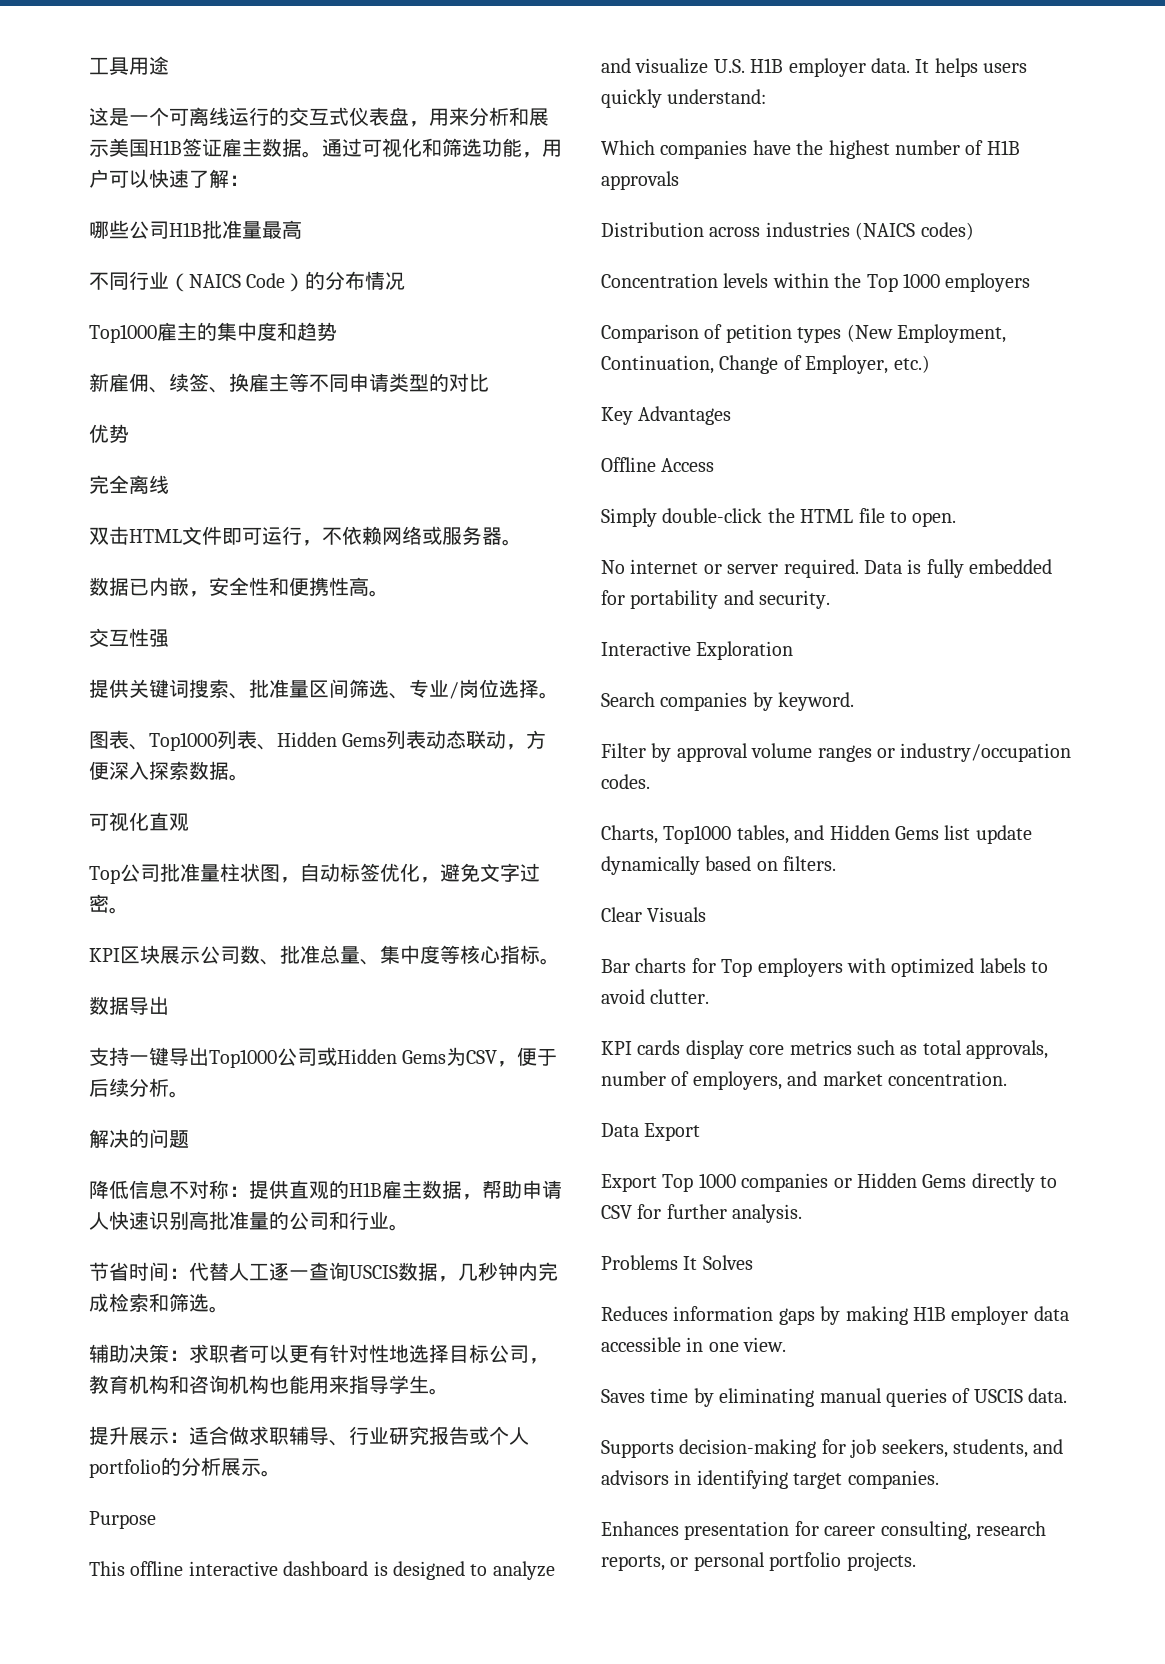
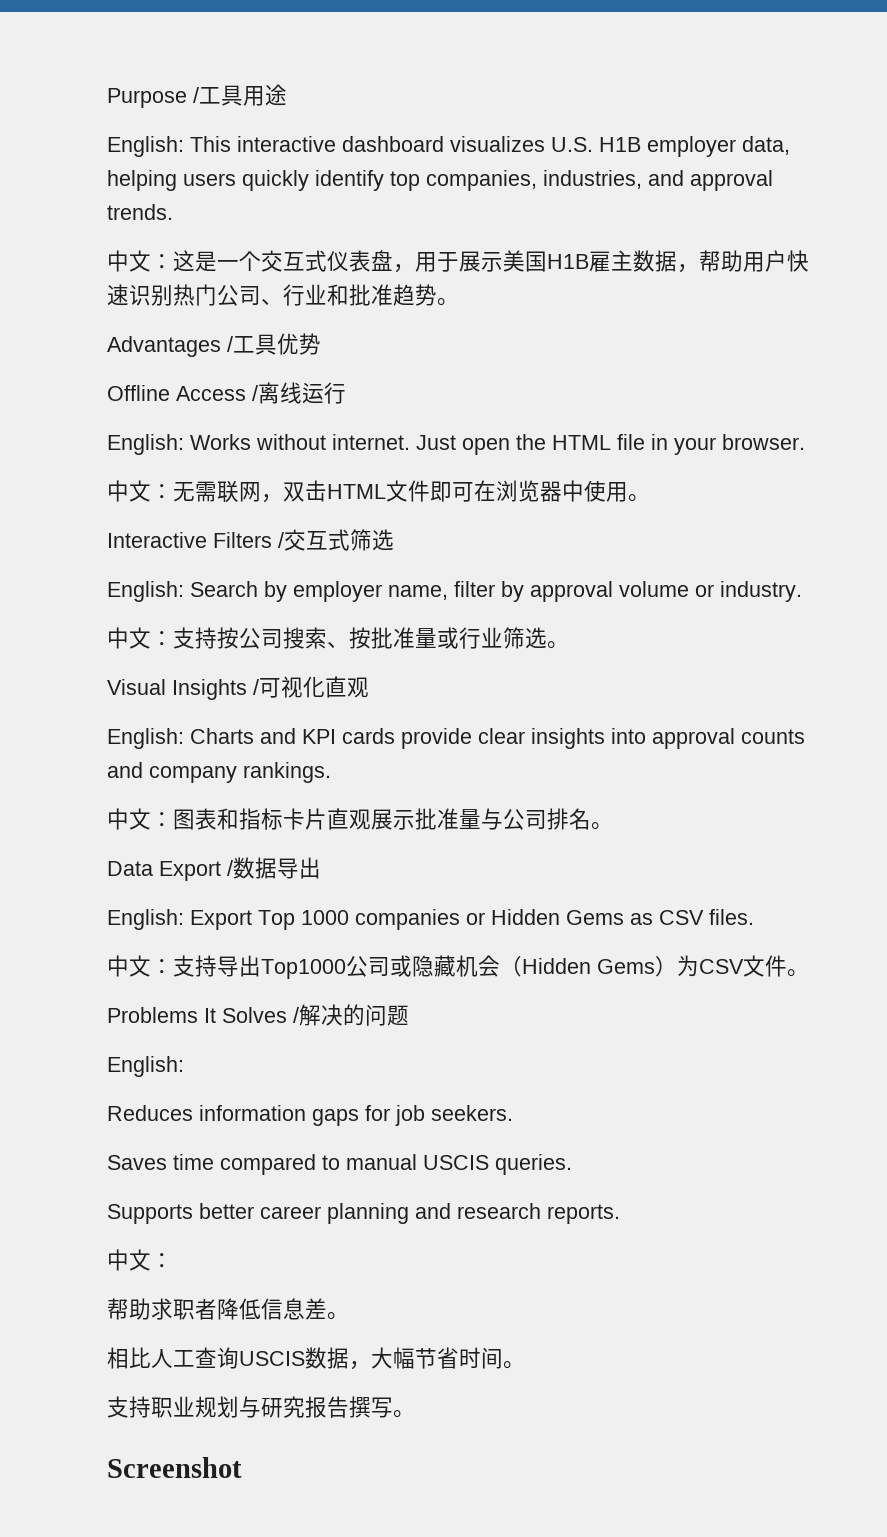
(89, 66) none -> [107,87,199,108] Purpose /
[89,107,289,126] 这是一个可离线运行的 -> [107,136,790,157] [107,170,773,191] [107,204,173,220] [107,250,261,272] English: This interactive dashboard visualizes U.S. H1B employer data, helping users quickly identify top companies, industries, and approval trends. // 中文：这是一个
[449,107,529,126] 来分析和 -> [437,252,459,272] 于
[182,138,562,158] [89,169,249,188] [89,220,302,239] [89,271,406,292] [89,322,337,343] [89,373,489,393] [89,424,129,443] [89,475,169,494] [89,526,522,546] [89,577,389,597] [89,628,169,647] [89,679,559,699] [89,730,547,751] [89,761,249,781] [89,812,189,832] [89,863,540,884] [89,894,129,914] [89,945,560,965] [89,996,169,1015] [89,1047,558,1068] [89,1078,189,1098] [89,1129,189,1148] [89,1180,382,1199] 签证雇主数据。通过可视化和筛选功能，用户可以快速了解： // 哪些公司H1B批准量最高 // 不同行业（NAICS Code）的分布情况 // Top1000雇主的集中度和趋势 // 新雇佣、续签、换雇主等不同申请类型的对比 // 优势 // 完全离线 // 双击HTML文件即可运行，不依赖网络或服务器。 // 数据已内嵌，安全性和便携性高。 // 交互性强 // 提供关键词搜索、批准量区间筛选、专业/岗位选择。 // 图表、Top1000列表、Hidden Gems列表动态联动，方便深入探索数据。 // 可视化直观 // Top公司批准量柱状图，自动标签优化，避免文字过密。 // KPI区块展示公司数、批准总量、集中度等核心指标。 // 数据导出 // 支持一键导出Top1000公司或Hidden Gems为CSV，便于后续分析。 // 解决的问题 // 降低信息不对称：提供直观的H1B -> (589, 261) none
[522,1180,562,1199] [89,1212,109,1230] 申请人 -> [743,250,787,272] 用户
[189,1211,409,1231] [89,1262,558,1282] [89,1293,229,1313] [89,1344,549,1364] [89,1375,449,1395] [89,1426,529,1446] [89,1457,281,1478] [89,1511,156,1529] [89,1561,555,1580] [601,58,1028,77] [601,89,767,108] [601,140,1020,159] [601,171,679,190] [601,222,974,240] [601,273,1031,292] [601,324,1006,343] [601,355,930,374] [601,406,732,425] [601,457,715,472] [601,508,957,527] [601,559,1053,578] [601,590,831,609] [601,641,794,660] [601,692,855,711] [601,743,1072,762] [601,774,650,789] [601,825,1032,844] [601,856,837,875] [601,907,707,922] [601,958,1049,977] [601,989,710,1004] [601,1040,1049,1059] [601,1071,1007,1090] [601,1123,701,1141] 高批准量的公司和行业。 // 节省时间：代替人工逐一查询USCIS数据，几秒钟内完成检索和筛选。 // 辅助决策：求职者可以更有针对性地选择目标公司，教育机构和咨询机构也能用来指导学生。 // 提升展示：适合做求职辅导、行业研究报告或个人portfolio的分析展示。 // Purpose // This offline interactive dashboard is designed to analyze and visualize U.S. H1B employer data. It helps users quickly understand: // Which companies have the highest number of H1B approvals // Distribution across industries (NAICS codes) // Concentration levels within the Top 1000 employers // Comparison of petition types (New Employment, Continuation, Change of Employer, etc.) // Key Advantages // Offline Access // Simply double-click the HTML file to open. // No internet or server required. Data is fully embedded for portability and security. // Interactive Exploration // Search companies by keyword. // Filter by approval volume ranges or industry/occupation codes. // Charts, Top1000 tables, and Hidden Gems list update dynamically based on filters. // Clear Visuals // Bar charts for Top employers with optimized labels to avoid clutter. // KPI cards display core metrics such as total approvals, number of employers, and market concentration. // Data Export // -> [173,284,459,306] [107,333,321,357] [107,382,346,404] [107,434,805,455] [107,480,650,503] [107,529,394,551] [107,581,802,602] [107,627,569,649] [107,676,369,700] [107,728,805,749] [107,762,331,783] [107,808,613,830] [107,857,321,881] [107,909,184,930] 热门公司、行业和批准趋势。 // Advantages /工具优势 // Offline Access /离线运行 // English: Works without internet. Just open the HTML file in your browser. // 中文：无需联网，双击HTML文件即可在浏览器中使用。 // Interactive Filters /交互式筛选 // English: Search by employer name, filter by approval volume or industry. // 中文：支持按公司搜索、按批准量或行业筛选。 // Visual Insights /可视化直观 // English: Charts and KPI cards provide clear insights into approval counts and company rankings. // 中文：图表和指标卡片直观展示批准量与公司排名。 // Data Export /数据导出 // English:
[971,1173,1058,1192] [601,1204,803,1223] directly to CSV for further analysis. -> [630,909,754,925] [107,955,809,979] as CSV files. // 中文：支持导出Top1000公司或隐藏机会（Hidden Gems）为CSV文件。
(753, 1262) none -> [293,1004,409,1026] [107,1056,184,1077] /解决的问题 // English:
[820,1306,1069,1325] [601,1337,787,1352] [601,1388,1068,1407] [601,1439,1064,1458] [601,1470,939,1489] [601,1521,1046,1540] [601,1552,916,1571] by making H1B employer data accessible in one view. // Saves time by eliminating manual queries of USCIS data. // Supports decision-making for job seekers, students, and advisors in identifying target companies. // Enhances presentation for career consulting, research reports, or personal portfolio projects. -> [365,1105,513,1126] [107,1154,572,1175] [107,1203,620,1224] [107,1249,173,1271] [107,1298,349,1320] [107,1347,525,1370] [107,1396,415,1418] [107,1457,242,1478] for job seekers. // Saves time compared to manual USCIS queries. // Supports better career planning and research reports. // 中文： // 帮助求职者降低信息差。 // 相比人工查询USCIS数据，大幅节省时间。 // 支持职业规划与研究报告撰写。 // Screenshot

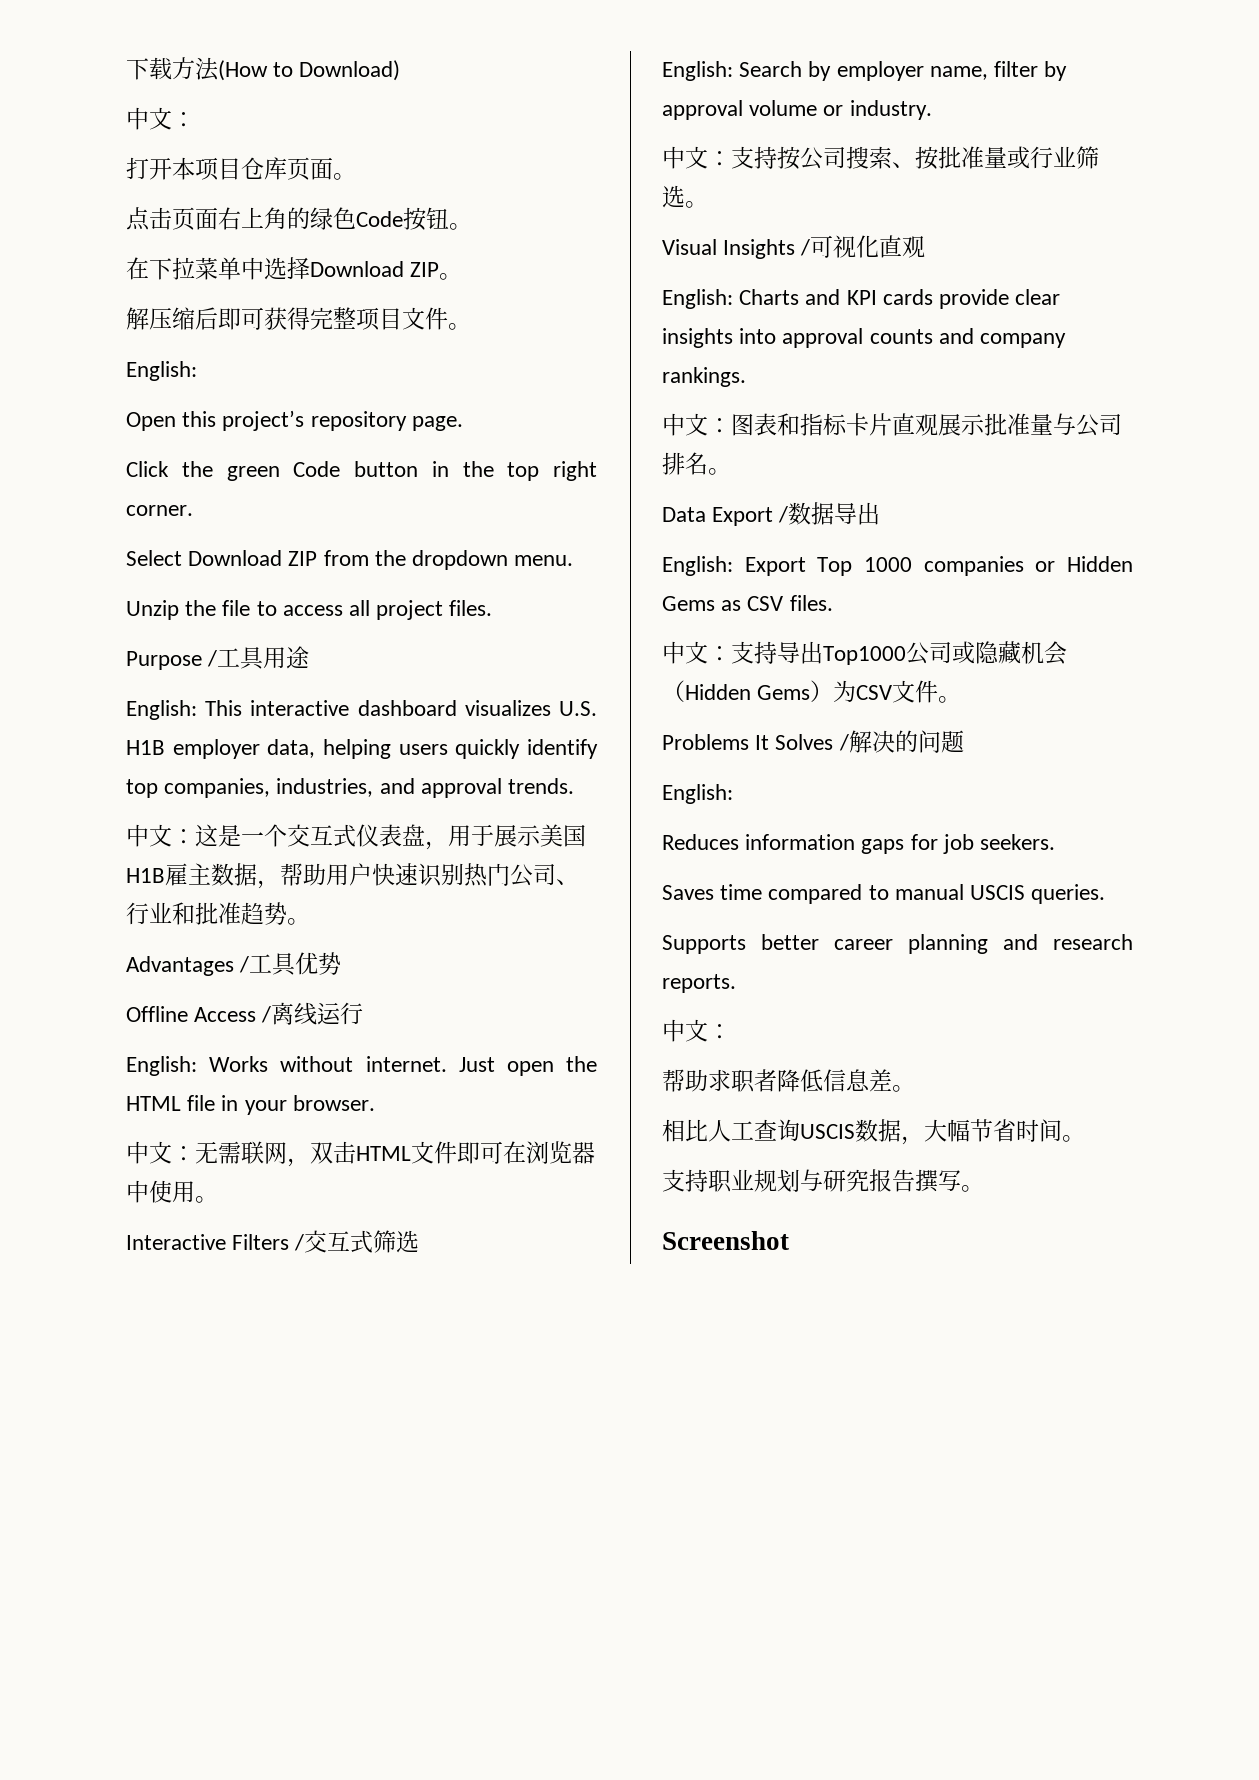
(107, 98) none -> [126,57,401,81] [126,107,195,130] [126,157,356,181] [126,207,472,231] [126,257,463,280] [126,307,471,331] [126,361,197,381] [126,410,463,431] [126,461,597,481] [126,505,193,516] [126,550,574,570] [126,600,493,620] 下载方法(How to Download) // 中文： // 打开本项目仓库页面。 // 点击页面右上角的绿色Code按钮。 // 在下拉菜单中选择Download ZIP。 // 解压缩后即可获得完整项目文件。 // English: // Open this project’s repository page. // Click the green Code button in the top right corner. // Select Download ZIP from the dropdown menu. // Unzip the file to access all project files. //

